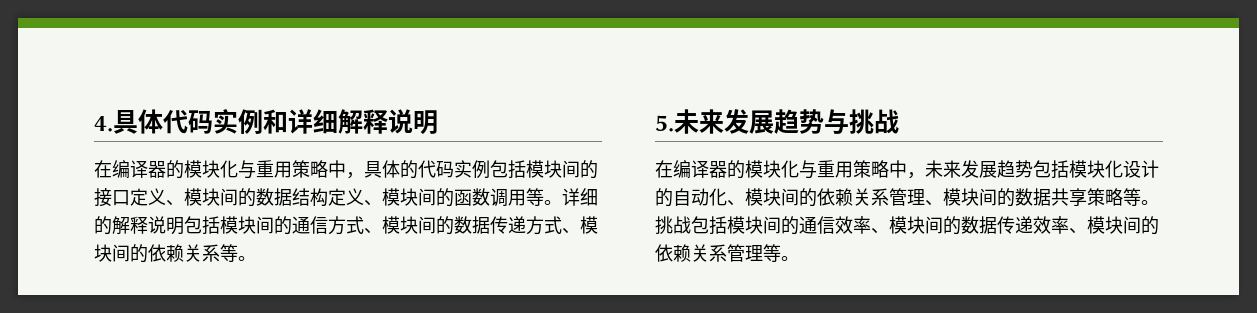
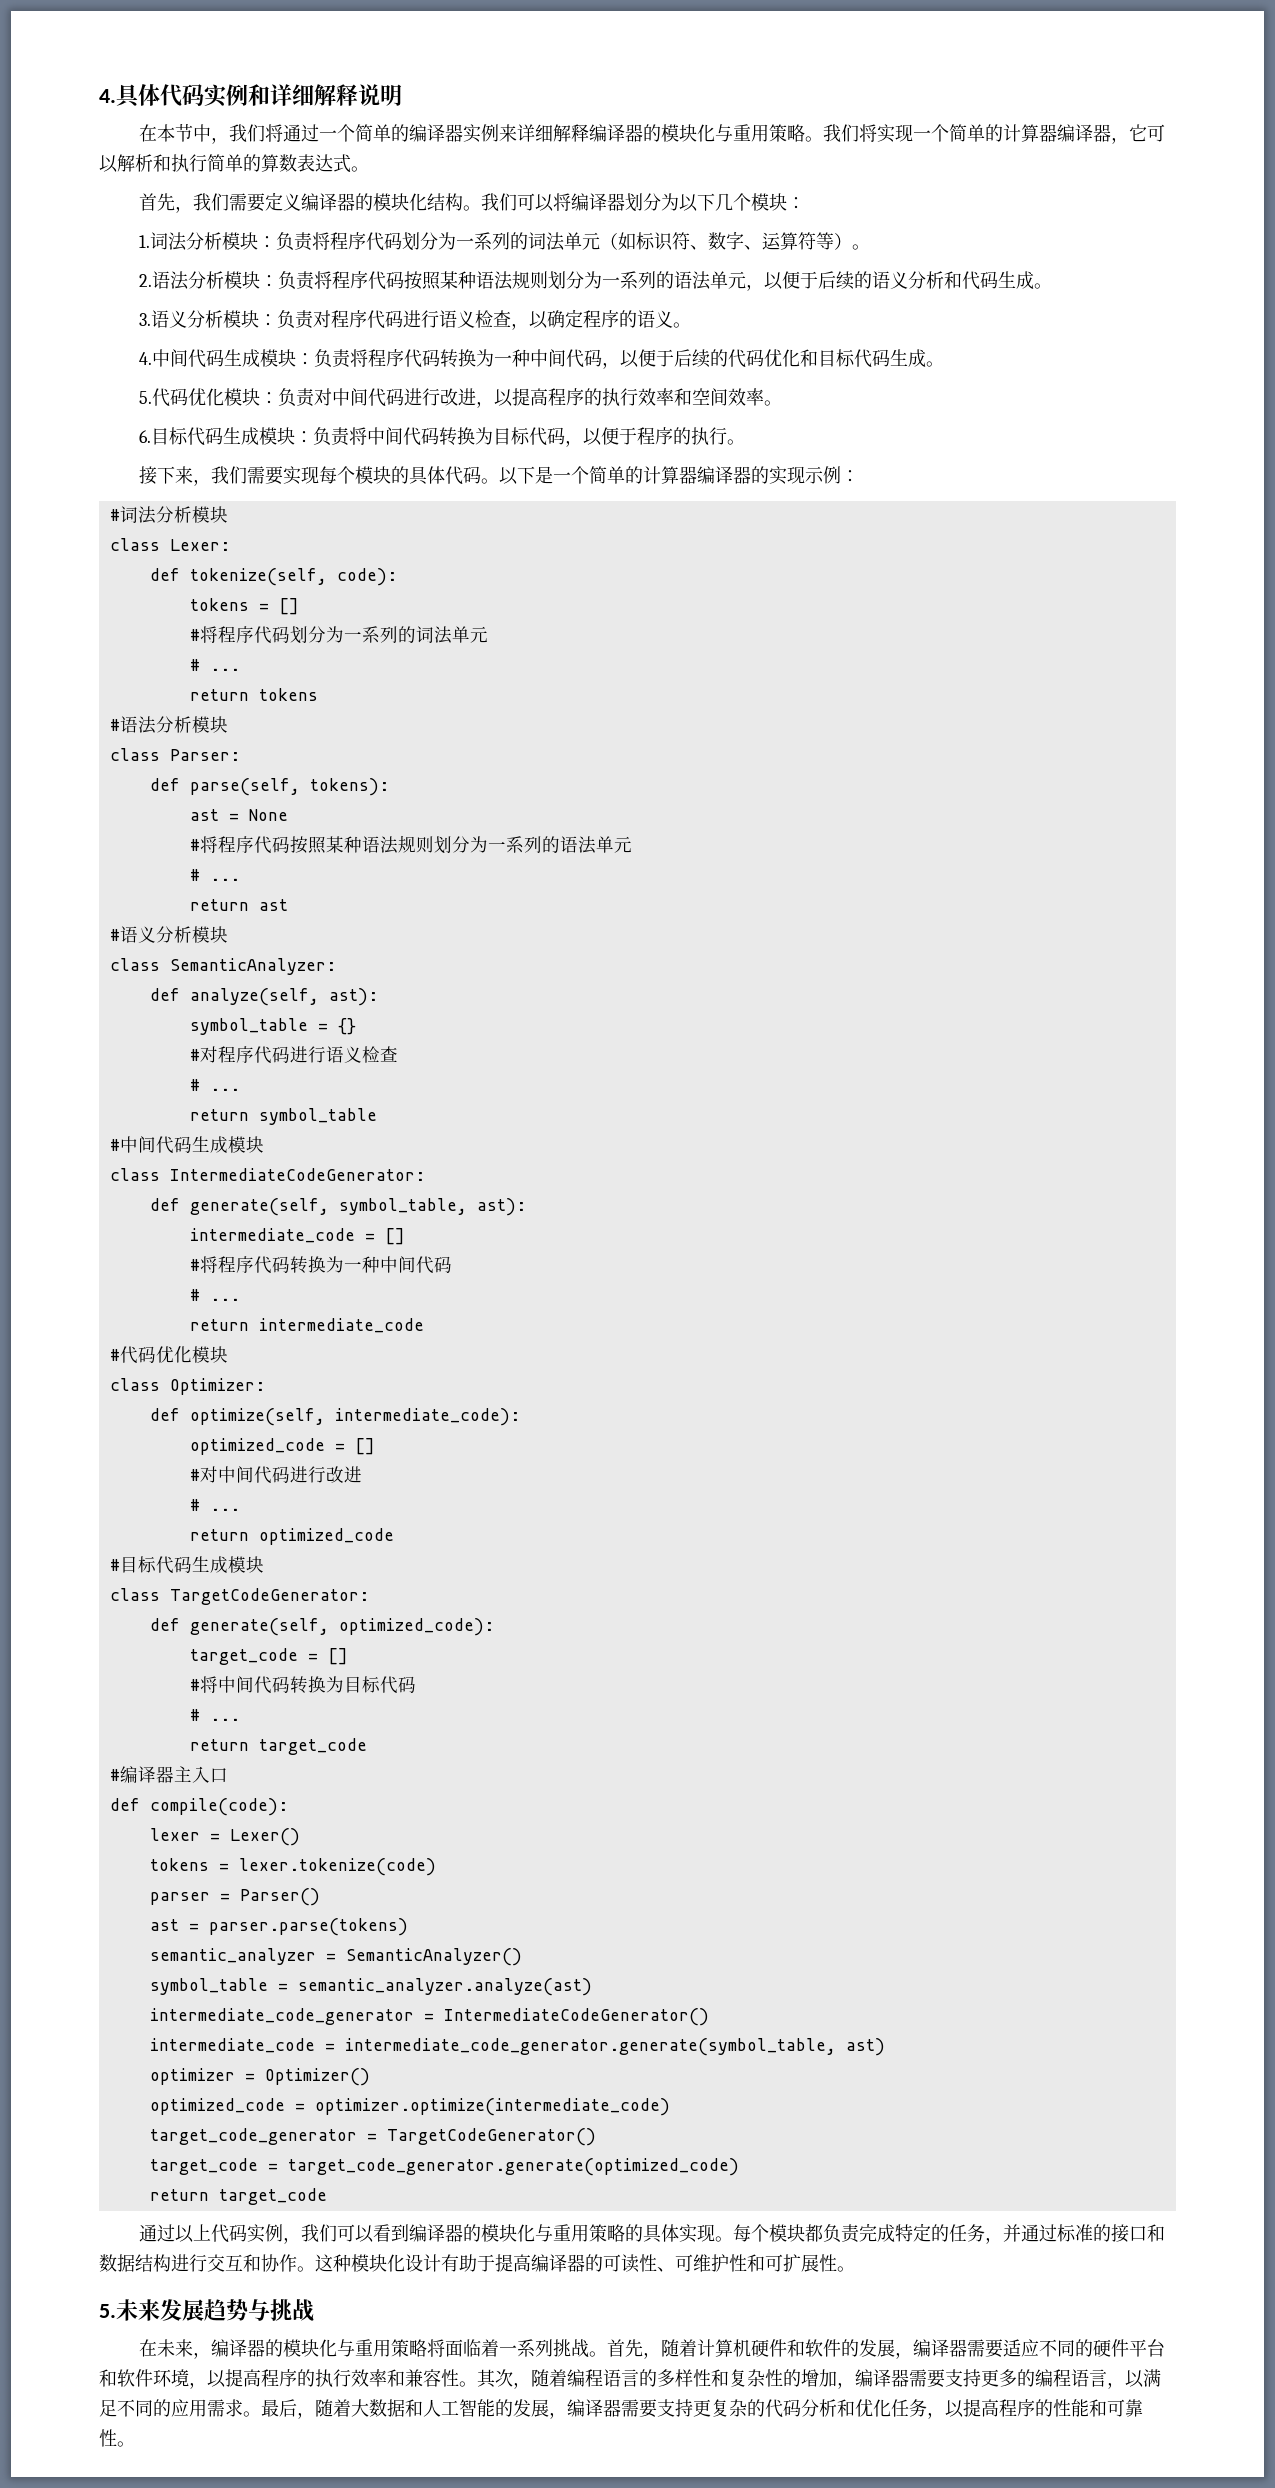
[112,160,598,179] [94,188,598,207] [94,216,598,235] [94,244,238,263] 编译器的模块化与重用策略中，具体的代码实例包括模块间的接口定义、模块间的数据结构定义、模块间的函数调用等。详细的解释说明包括模块间的通信方式、模块间的数据传递方式、模块间的依赖关系等 -> [156,124,1165,144] [99,154,369,173] [138,192,805,213] [138,231,870,251] [138,271,1052,291] [138,309,691,330] [138,349,944,369] [138,388,782,408] [138,427,745,447] [138,466,859,486] [109,506,228,524] [109,538,230,551] [149,568,397,586] [189,598,299,615] [189,626,488,644] [189,659,240,671] [189,688,318,701] [109,716,228,734] [109,748,240,761] [149,778,389,796] [189,809,288,821] [189,835,632,854] [189,869,240,881] [189,899,288,911] [109,926,228,943] [109,958,336,975] [149,988,378,1006] [189,1018,356,1035] [189,1046,398,1064] [189,1079,240,1091] [189,1108,377,1125] [109,1136,264,1154] [109,1168,425,1181] [149,1198,526,1216] [189,1228,405,1245] [189,1256,452,1274] [189,1289,240,1301] [189,1318,424,1333] [109,1346,228,1364] [109,1378,265,1395] [149,1408,520,1426] [189,1438,375,1455] [189,1466,362,1484] [189,1499,240,1511] [189,1528,394,1545] [109,1556,264,1574] [109,1588,369,1605] [149,1618,494,1636] [189,1648,348,1665] [189,1676,416,1694] [189,1709,240,1721] [189,1738,367,1755] [109,1766,228,1783] [109,1798,288,1816] [149,1828,300,1846] [149,1858,436,1876] [149,1888,320,1906] [149,1918,408,1936] [149,1948,522,1966] [149,1978,592,1996] [149,2008,709,2026] [149,2038,885,2056] [149,2068,370,2086] [149,2098,670,2116] [149,2128,596,2146] [149,2158,739,2176] [149,2188,327,2205] [138,2223,1165,2244] [99,2254,837,2273] 本节中，我们将通过一个简单的编译器实例来详细解释编译器的模块化与重用策略。我们将实现一个简单的计算器编译器，它可以解析和执行简单的算数表达式。 // 首先，我们需要定义编译器的模块化结构。我们可以将编译器划分为以下几个模块： // 1.词法分析模块：负责将程序代码划分为一系列的词法单元（如标识符、数字、运算符等）。 // 2.语法分析模块：负责将程序代码按照某种语法规则划分为一系列的语法单元，以便于后续的语义分析和代码生成。 // 3.语义分析模块：负责对程序代码进行语义检查，以确定程序的语义。 // 4.中间代码生成模块：负责将程序代码转换为一种中间代码，以便于后续的代码优化和目标代码生成。 // 5.代码优化模块：负责对中间代码进行改进，以提高程序的执行效率和空间效率。 // 6.目标代码生成模块：负责将中间代码转换为目标代码，以便于程序的执行。 // 接下来，我们需要实现每个模块的具体代码。以下是一个简单的计算器编译器的实现示例： // #词法分析模块 // class Lexer: // def tokenize(self, code): // tokens = [] // #将程序代码划分为一系列的词法单元 // # ... // return tokens // #语法分析模块 // class Parser: // def parse(self, tokens): // ast = None // #将程序代码按照某种语法规则划分为一系列的语法单元 // # ... // return ast // #语义分析模块 // class SemanticAnalyzer: // def analyze(self, ast): // symbol_table = {} // #对程序代码进行语义检查 // # ... // return symbol_table // #中间代码生成模块 // class IntermediateCodeGenerator: // def generate(self, symbol_table, ast): // intermediate_code = [] // #将程序代码转换为一种中间代码 // # ... // return intermediate_code // #代码优化模块 // class Optimizer: // def optimize(self, intermediate_code): // optimized_code = [] // #对中间代码进行改进 // # ... // return optimized_code // #目标代码生成模块 // class TargetCodeGenerator: // def generate(self, optimized_code): // target_code = [] // #将中间代码转换为目标代码 // # ... // return target_code // #编译器主入口 // def compile(code): // lexer = Lexer() // tokens = lexer.tokenize(code) // parser = Parser() // ast = parser.parse(tokens) // semantic_analyzer = SemanticAnalyzer() // symbol_table = semantic_analyzer.analyze(ast) // intermediate_code_generator = IntermediateCodeGenerator() // intermediate_code = intermediate_code_generator.generate(symbol_table, ast) // optimizer = Optimizer() // optimized_code = optimizer.optimize(intermediate_code) // target_code_generator = TargetCodeGenerator() // target_code = target_code_generator.generate(optimized_code) // return target_code // 通过以上代码实例，我们可以看到编译器的模块化与重用策略的具体实现。每个模块都负责完成特定的任务，并通过标准的接口和数据结构进行交互和协作。这种模块化设计有助于提高编译器的可读性、可维护性和可扩展性
[673,160,1159,179] [655,188,1159,207] [655,216,1159,235] [655,244,781,262] 编译器的模块化与重用策略中，未来发展趋势包括模块化设计的自动化、模块间的依赖关系管理、模块间的数据共享策略等。挑战包括模块间的通信效率、模块间的数据传递效率、模块间的依赖关系管理等 -> [156,2339,1165,2359] [99,2369,1161,2389] [99,2399,1143,2419] [99,2429,117,2447] 未来，编译器的模块化与重用策略将面临着一系列挑战。首先，随着计算机硬件和软件的发展，编译器需要适应不同的硬件平台和软件环境，以提高程序的执行效率和兼容性。其次，随着编程语言的多样性和复杂性的增加，编译器需要支持更多的编程语言，以满足不同的应用需求。最后，随着大数据和人工智能的发展，编译器需要支持更复杂的代码分析和优化任务，以提高程序的性能和可靠性

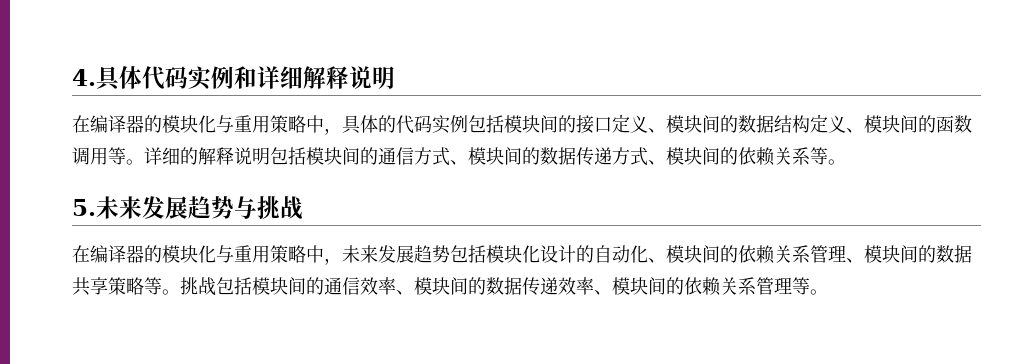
[156,124,1165,144] [99,154,369,173] [138,192,805,213] [138,231,870,251] [138,271,1052,291] [138,309,691,330] [138,349,944,369] [138,388,782,408] [138,427,745,447] [138,466,859,486] [109,506,228,524] [109,538,230,551] [149,568,397,586] [189,598,299,615] [189,626,488,644] [189,659,240,671] [189,688,318,701] [109,716,228,734] [109,748,240,761] [149,778,389,796] [189,809,288,821] [189,835,632,854] [189,869,240,881] [189,899,288,911] [109,926,228,943] [109,958,336,975] [149,988,378,1006] [189,1018,356,1035] [189,1046,398,1064] [189,1079,240,1091] [189,1108,377,1125] [109,1136,264,1154] [109,1168,425,1181] [149,1198,526,1216] [189,1228,405,1245] [189,1256,452,1274] [189,1289,240,1301] [189,1318,424,1333] [109,1346,228,1364] [109,1378,265,1395] [149,1408,520,1426] [189,1438,375,1455] [189,1466,362,1484] [189,1499,240,1511] [189,1528,394,1545] [109,1556,264,1574] [109,1588,369,1605] [149,1618,494,1636] [189,1648,348,1665] [189,1676,416,1694] [189,1709,240,1721] [189,1738,367,1755] [109,1766,228,1783] [109,1798,288,1816] [149,1828,300,1846] [149,1858,436,1876] [149,1888,320,1906] [149,1918,408,1936] [149,1948,522,1966] [149,1978,592,1996] [149,2008,709,2026] [149,2038,885,2056] [149,2068,370,2086] [149,2098,670,2116] [149,2128,596,2146] [149,2158,739,2176] [149,2188,327,2205] [138,2223,1165,2244] [99,2254,837,2273] 本节中，我们将通过一个简单的编译器实例来详细解释编译器的模块化与重用策略。我们将实现一个简单的计算器编译器，它可以解析和执行简单的算数表达式。 // 首先，我们需要定义编译器的模块化结构。我们可以将编译器划分为以下几个模块： // 1.词法分析模块：负责将程序代码划分为一系列的词法单元（如标识符、数字、运算符等）。 // 2.语法分析模块：负责将程序代码按照某种语法规则划分为一系列的语法单元，以便于后续的语义分析和代码生成。 // 3.语义分析模块：负责对程序代码进行语义检查，以确定程序的语义。 // 4.中间代码生成模块：负责将程序代码转换为一种中间代码，以便于后续的代码优化和目标代码生成。 // 5.代码优化模块：负责对中间代码进行改进，以提高程序的执行效率和空间效率。 // 6.目标代码生成模块：负责将中间代码转换为目标代码，以便于程序的执行。 // 接下来，我们需要实现每个模块的具体代码。以下是一个简单的计算器编译器的实现示例： // #词法分析模块 // class Lexer: // def tokenize(self, code): // tokens = [] // #将程序代码划分为一系列的词法单元 // # ... // return tokens // #语法分析模块 // class Parser: // def parse(self, tokens): // ast = None // #将程序代码按照某种语法规则划分为一系列的语法单元 // # ... // return ast // #语义分析模块 // class SemanticAnalyzer: // def analyze(self, ast): // symbol_table = {} // #对程序代码进行语义检查 // # ... // return symbol_table // #中间代码生成模块 // class IntermediateCodeGenerator: // def generate(self, symbol_table, ast): // intermediate_code = [] // #将程序代码转换为一种中间代码 // # ... // return intermediate_code // #代码优化模块 // class Optimizer: // def optimize(self, intermediate_code): // optimized_code = [] // #对中间代码进行改进 // # ... // return optimized_code // #目标代码生成模块 // class TargetCodeGenerator: // def generate(self, optimized_code): // target_code = [] // #将中间代码转换为目标代码 // # ... // return target_code // #编译器主入口 // def compile(code): // lexer = Lexer() // tokens = lexer.tokenize(code) // parser = Parser() // ast = parser.parse(tokens) // semantic_analyzer = SemanticAnalyzer() // symbol_table = semantic_analyzer.analyze(ast) // intermediate_code_generator = IntermediateCodeGenerator() // intermediate_code = intermediate_code_generator.generate(symbol_table, ast) // optimizer = Optimizer() // optimized_code = optimizer.optimize(intermediate_code) // target_code_generator = TargetCodeGenerator() // target_code = target_code_generator.generate(optimized_code) // return target_code // 通过以上代码实例，我们可以看到编译器的模块化与重用策略的具体实现。每个模块都负责完成特定的任务，并通过标准的接口和数据结构进行交互和协作。这种模块化设计有助于提高编译器的可读性、可维护性和可扩展性 -> [90,114,972,135] [72,147,828,166] 编译器的模块化与重用策略中，具体的代码实例包括模块间的接口定义、模块间的数据结构定义、模块间的函数调用等。详细的解释说明包括模块间的通信方式、模块间的数据传递方式、模块间的依赖关系等
[156,2339,1165,2359] [99,2369,1161,2389] [99,2399,1143,2419] [99,2429,117,2447] 未来，编译器的模块化与重用策略将面临着一系列挑战。首先，随着计算机硬件和软件的发展，编译器需要适应不同的硬件平台和软件环境，以提高程序的执行效率和兼容性。其次，随着编程语言的多样性和复杂性的增加，编译器需要支持更多的编程语言，以满足不同的应用需求。最后，随着大数据和人工智能的发展，编译器需要支持更复杂的代码分析和优化任务，以提高程序的性能和可靠性 -> [90,245,972,265] [72,277,810,296] 编译器的模块化与重用策略中，未来发展趋势包括模块化设计的自动化、模块间的依赖关系管理、模块间的数据共享策略等。挑战包括模块间的通信效率、模块间的数据传递效率、模块间的依赖关系管理等

